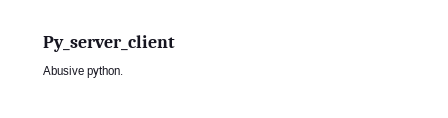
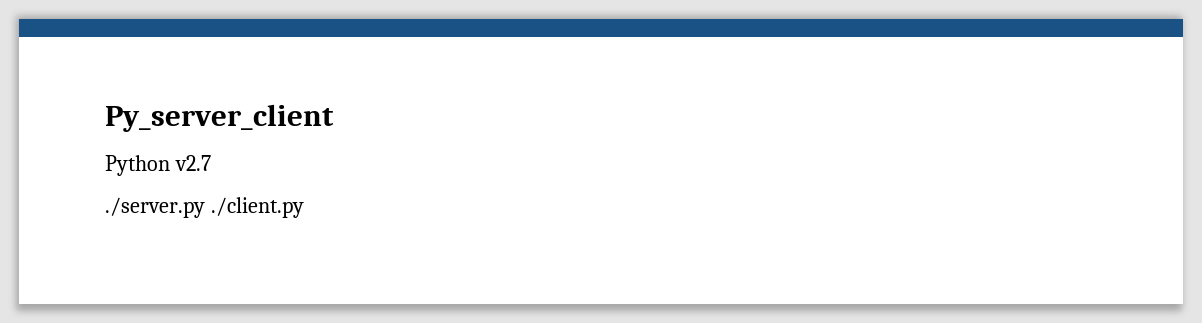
[43,66,124,78] Abusive python. -> [105,155,211,176] [105,197,304,218] Python v2.7 // ./server.py ./client.py

